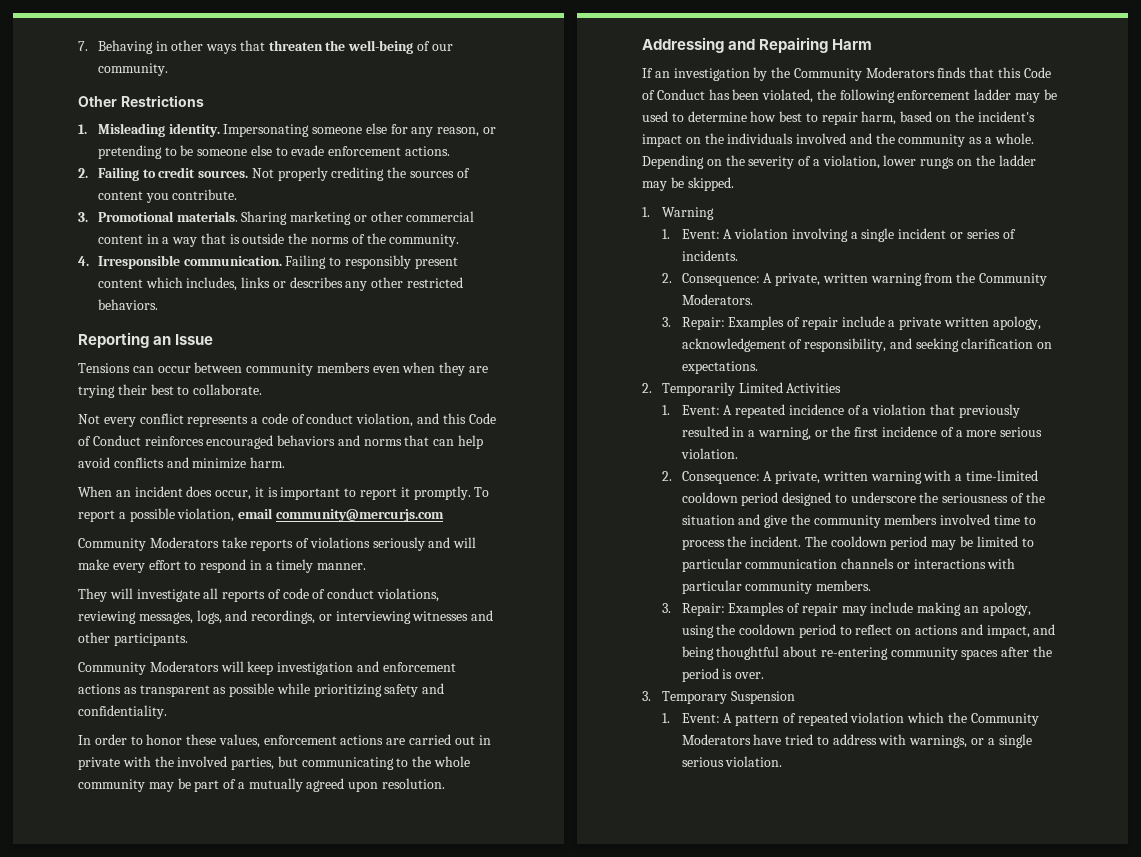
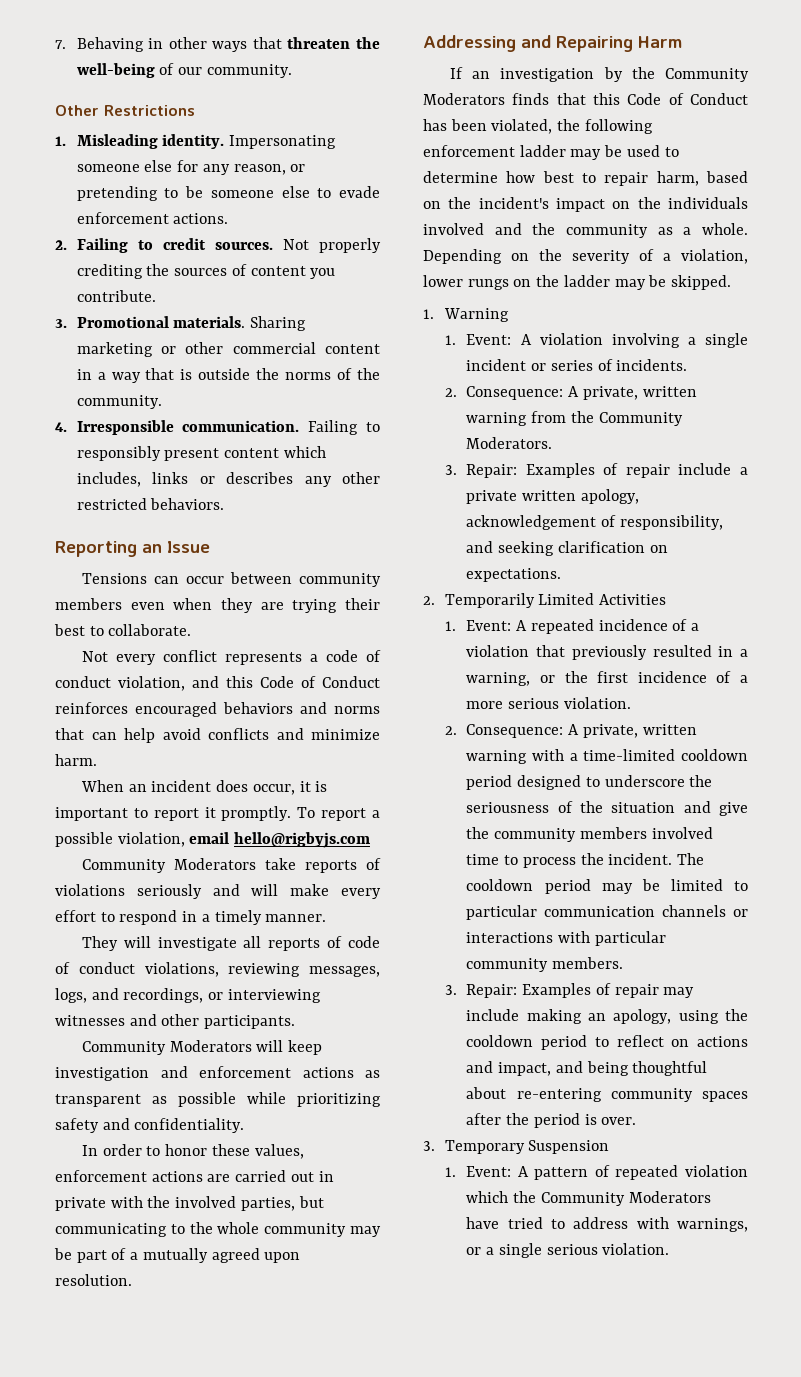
[275,509,444,522] community@mercurjs.com -> [234,832,371,848] hello@rigbyjs.com

